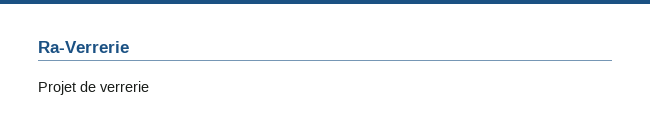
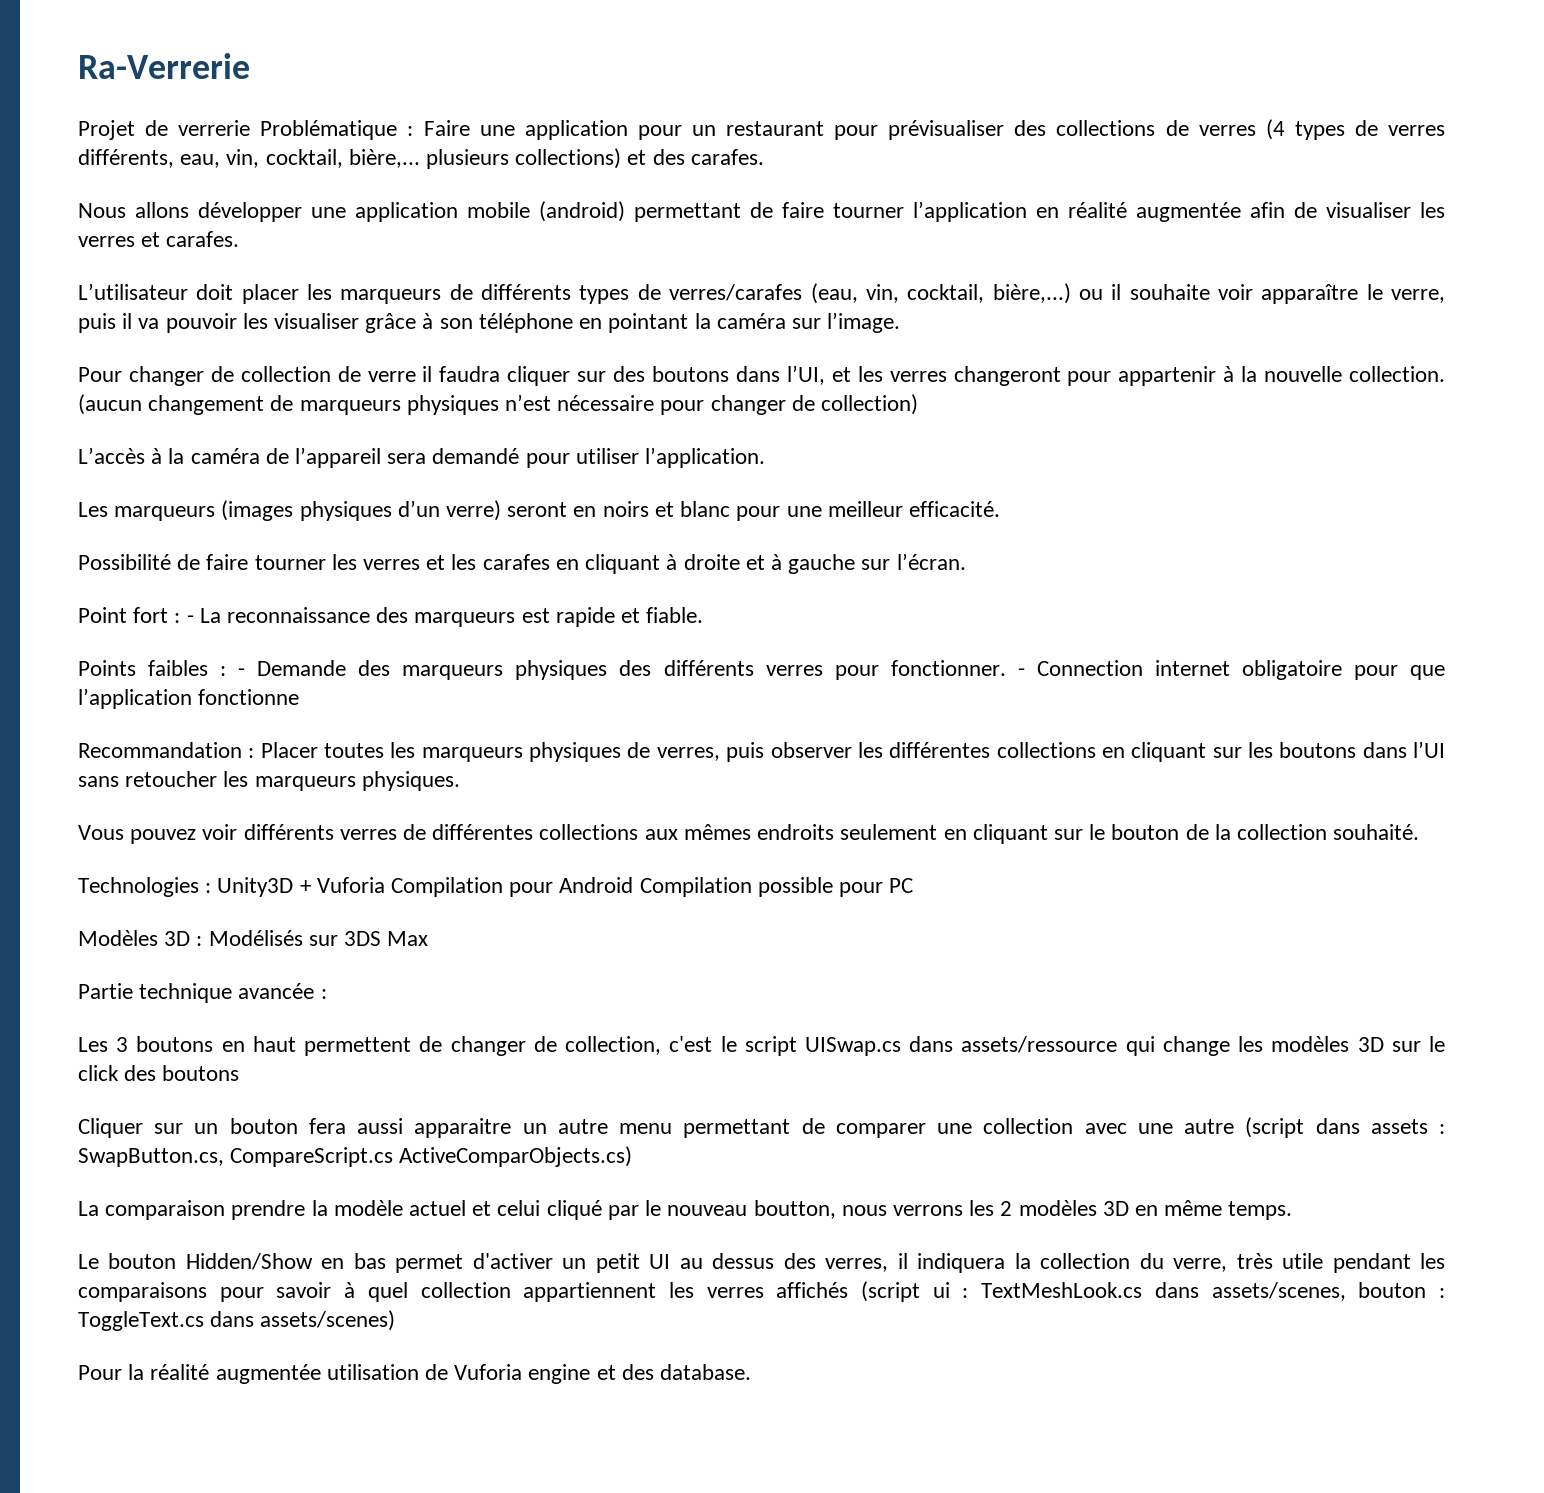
(149, 86) none -> [260,119,1445,140] [78,148,764,169] [78,201,1445,222] [78,231,240,247] [78,283,1445,304] [78,312,901,333] [78,365,1445,386] [78,394,919,415] [78,447,766,468] [78,500,1000,521] [78,553,966,574] [78,607,704,627] [78,660,1446,680] [78,688,300,709] [78,741,1445,762] [78,771,460,791] [78,824,1420,844] [78,877,914,897] [78,930,429,946] [78,983,327,1003] [78,1036,1446,1056] [78,1065,240,1081] [78,1117,1445,1138] [78,1146,633,1167] [78,1200,1293,1220] [78,1253,1446,1273] [78,1281,1446,1302] [78,1310,396,1331] [78,1364,752,1384] Problématique : Faire une application pour un restaurant pour prévisualiser des collections de verres (4 types de verres différents, eau, vin, cocktail, bière,... plusieurs collections) et des carafes. // Nous allons développer une application mobile (android) permettant de faire tourner l’application en réalité augmentée afin de visualiser les verres et carafes. // L’utilisateur doit placer les marqueurs de différents types de verres/carafes (eau, vin, cocktail, bière,...) ou il souhaite voir apparaître le verre, puis il va pouvoir les visualiser grâce à son téléphone en pointant la caméra sur l’image. // Pour changer de collection de verre il faudra cliquer sur des boutons dans l’UI, et les verres changeront pour appartenir à la nouvelle collection. (aucun changement de marqueurs physiques n’est nécessaire pour changer de collection) // L’accès à la caméra de l’appareil sera demandé pour utiliser l’application. // Les marqueurs (images physiques d’un verre) seront en noirs et blanc pour une meilleur efficacité. // Possibilité de faire tourner les verres et les carafes en cliquant à droite et à gauche sur l’écran. // Point fort : - La reconnaissance des marqueurs est rapide et fiable. // Points faibles : - Demande des marqueurs physiques des différents verres pour fonctionner. - Connection internet obligatoire pour que l’application fonctionne // Recommandation : Placer toutes les marqueurs physiques de verres, puis observer les différentes collections en cliquant sur les boutons dans l’UI sans retoucher les marqueurs physiques. // Vous pouvez voir différents verres de différentes collections aux mêmes endroits seulement en cliquant sur le bouton de la collection souhaité. // Technologies : Unity3D + Vuforia Compilation pour Android Compilation possible pour PC // Modèles 3D : Modélisés sur 3DS Max // Partie technique avancée : // Les 3 boutons en haut permettent de changer de collection, c'est le script UISwap.cs dans assets/ressource qui change les modèles 3D sur le click des boutons // Cliquer sur un bouton fera aussi apparaitre un autre menu permettant de comparer une collection avec une autre (script dans assets : SwapButton.cs, CompareScript.cs ActiveComparObjects.cs) // La comparaison prendre la modèle actuel et celui cliqué par le nouveau boutton, nous verrons les 2 modèles 3D en même temps. // Le bouton Hidden/Show en bas permet d'activer un petit UI au dessus des verres, il indiquera la collection du verre, très utile pendant les comparaisons pour savoir à quel collection appartiennent les verres affichés (script ui : TextMeshLook.cs dans assets/scenes, bouton : ToggleText.cs dans assets/scenes) // Pour la réalité augmentée utilisation de Vuforia engine et des database.

